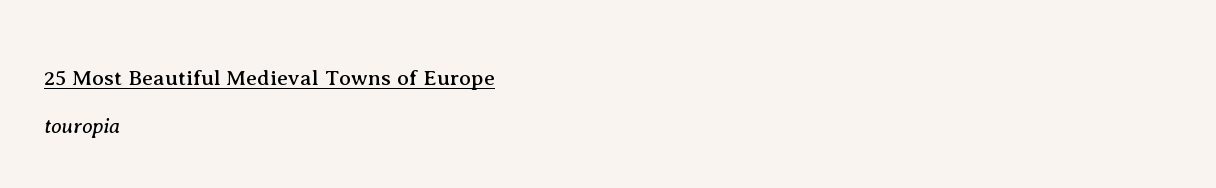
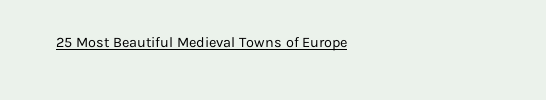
[44,118,120,138] // touropia -> (348, 44) none

